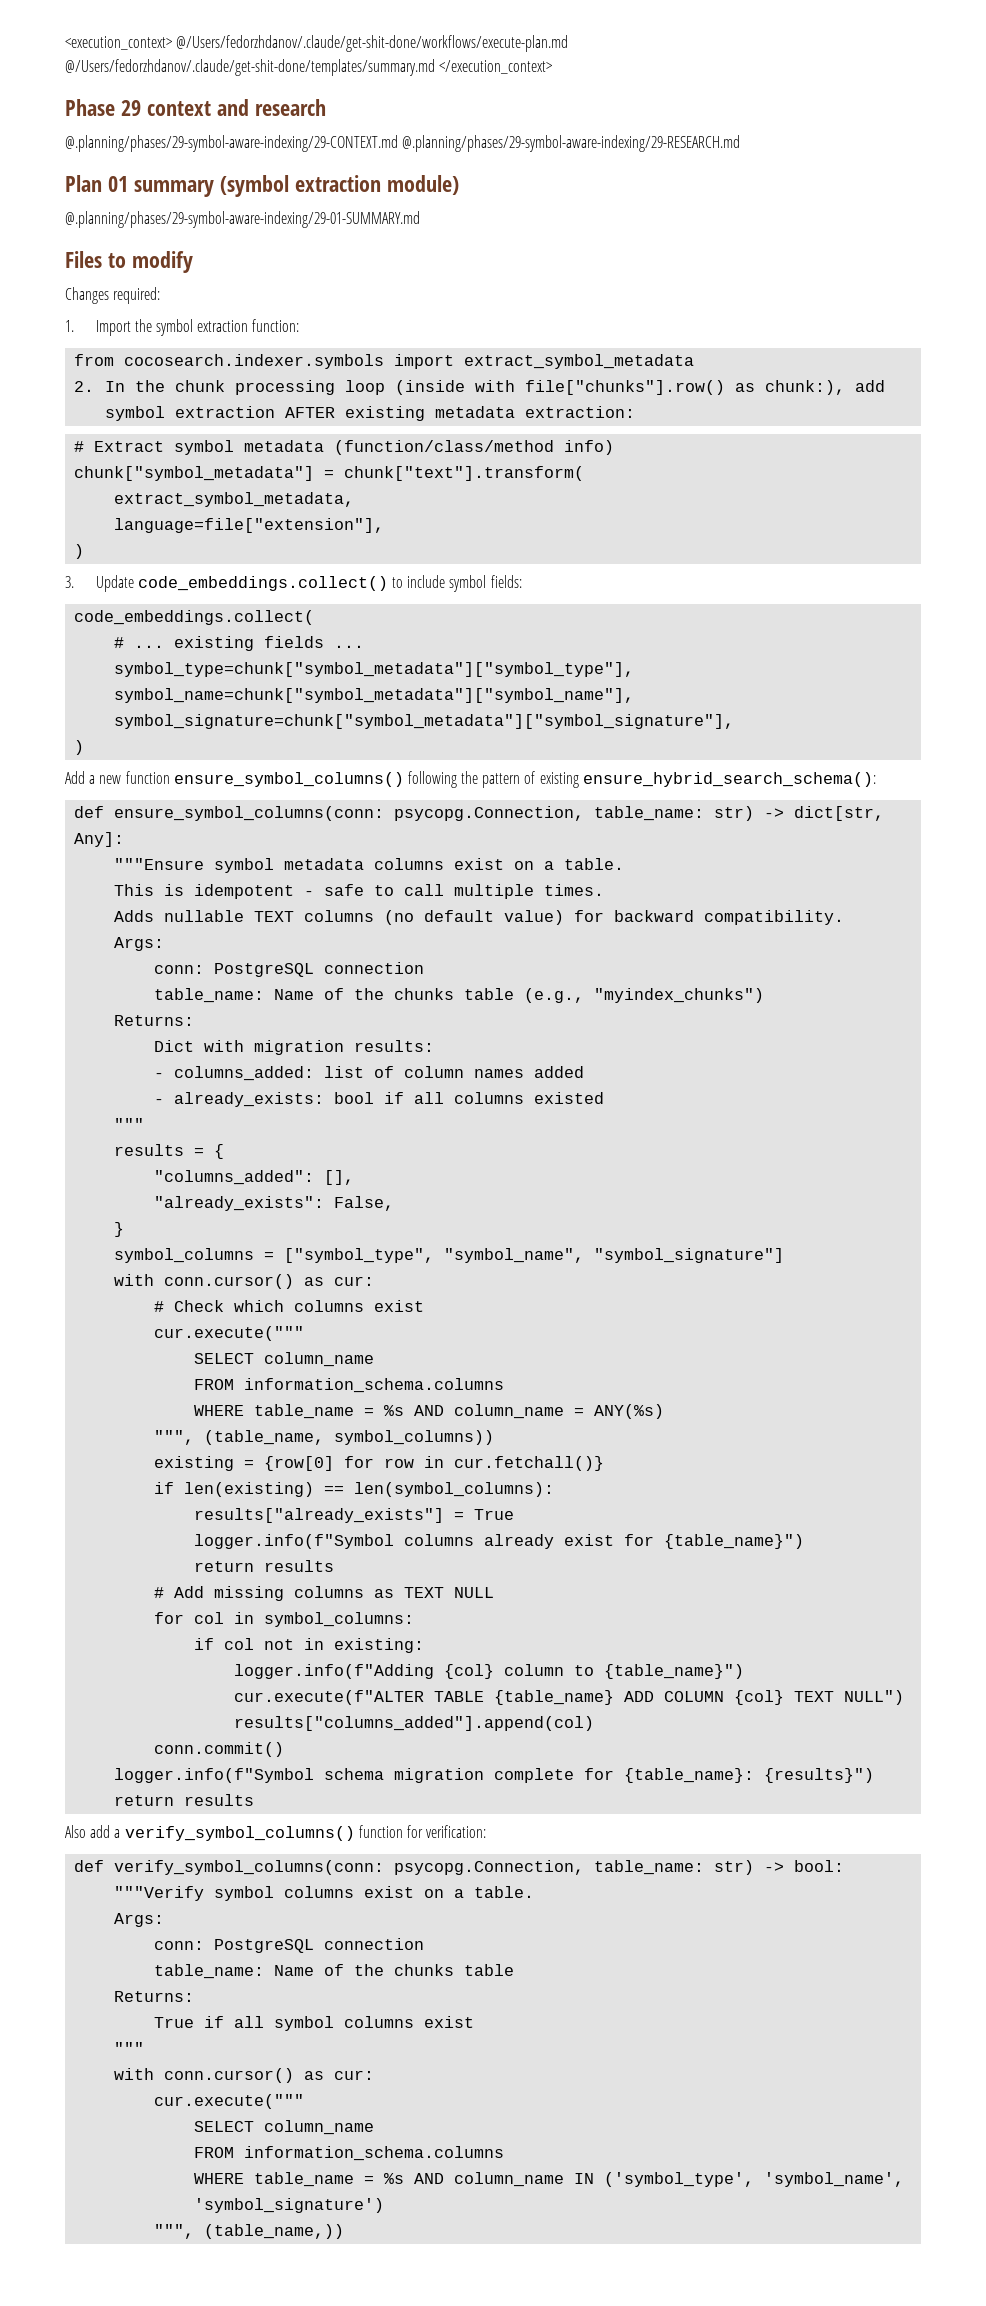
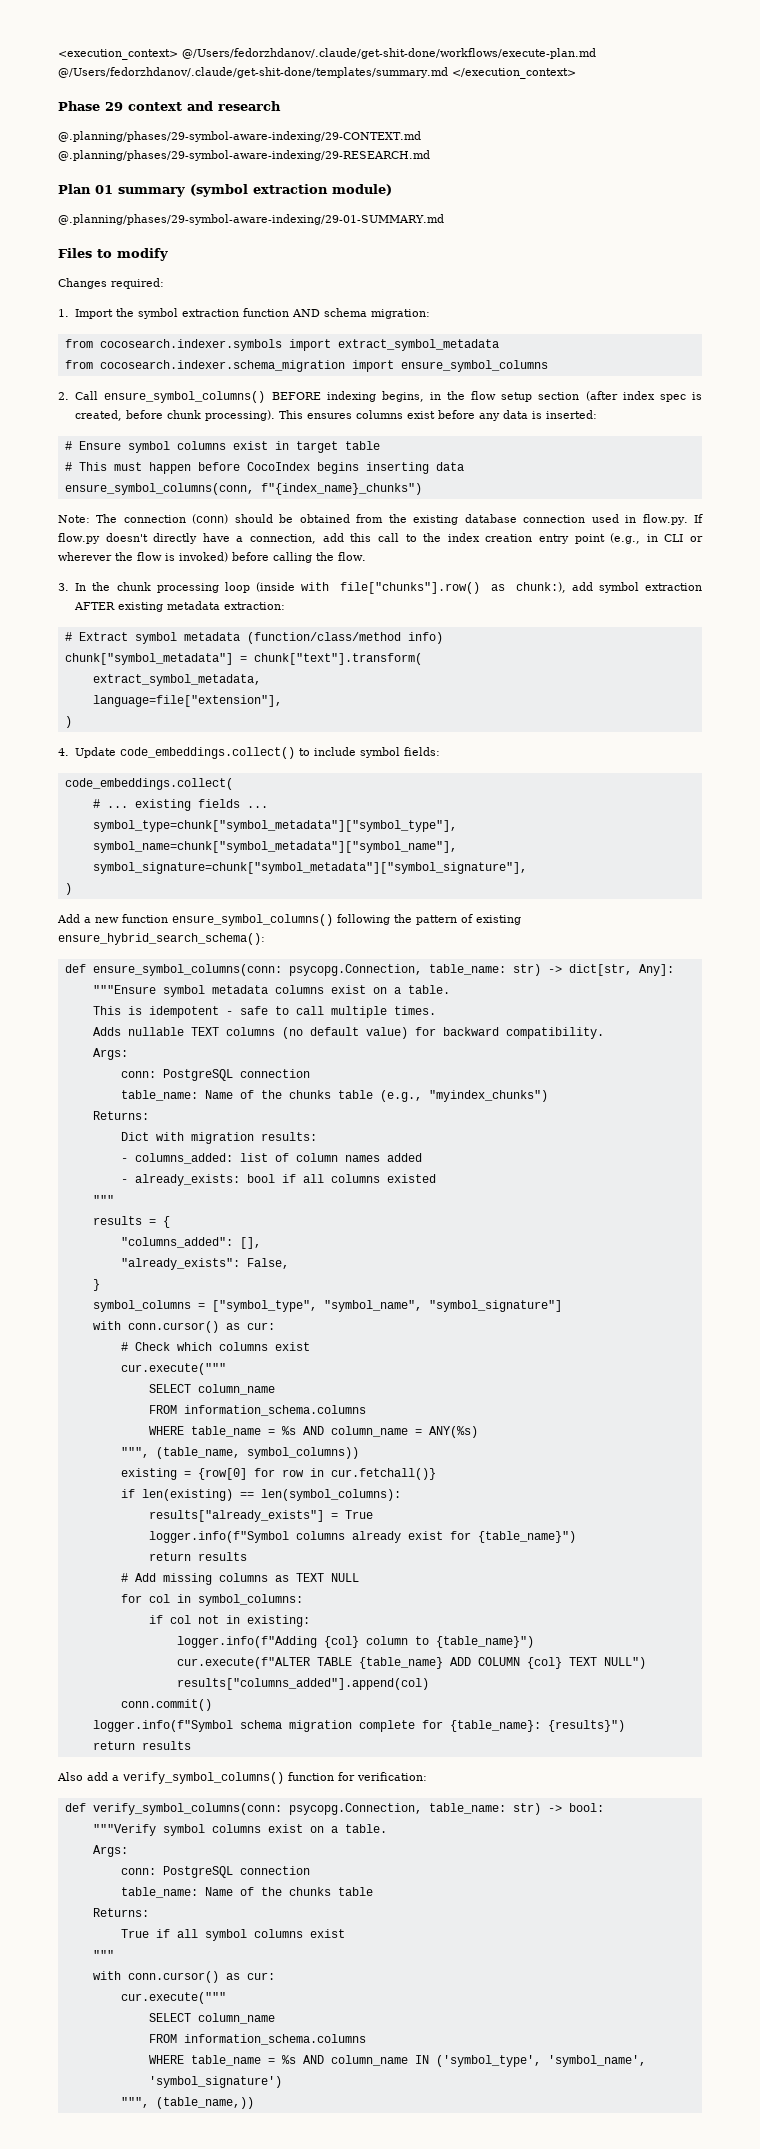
[252,319,300,332] function: -> [243,308,431,319] function AND schema migration:
[74,381,95,392] 2. -> [64,360,548,372] [58,391,703,403] [75,410,598,421] [64,441,380,453] [64,462,464,474] [64,483,422,495] [58,514,703,525] [58,533,703,544] [58,552,366,563] [58,583,69,591] from cocosearch.indexer.schema_migration import ensure_symbol_columns // 2. Call ensure_symbol_columns() BEFORE indexing begins, in the flow setup section (after index spec is created, before chunk processing). This ensures columns exist before any data is inserted: // # Ensure symbol columns exist in target table // # This must happen before CocoIndex begins inserting data // ensure_symbol_columns(conn, f"{index_name}_chunks") // Note: The connection (conn) should be obtained from the existing database connection used in flow.py. If flow.py doesn't directly have a connection, add this call to the index creation entry point (e.g., in CLI or wherever the flow is invoked) before calling the flow. // 3.
[65,576,74,588] 3. -> [58,748,69,756] 4.

